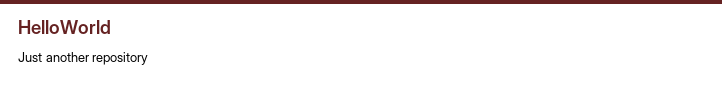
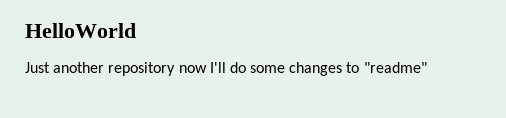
(149, 58) none -> [178,62,427,76] now I'll do some changes to "readme"

